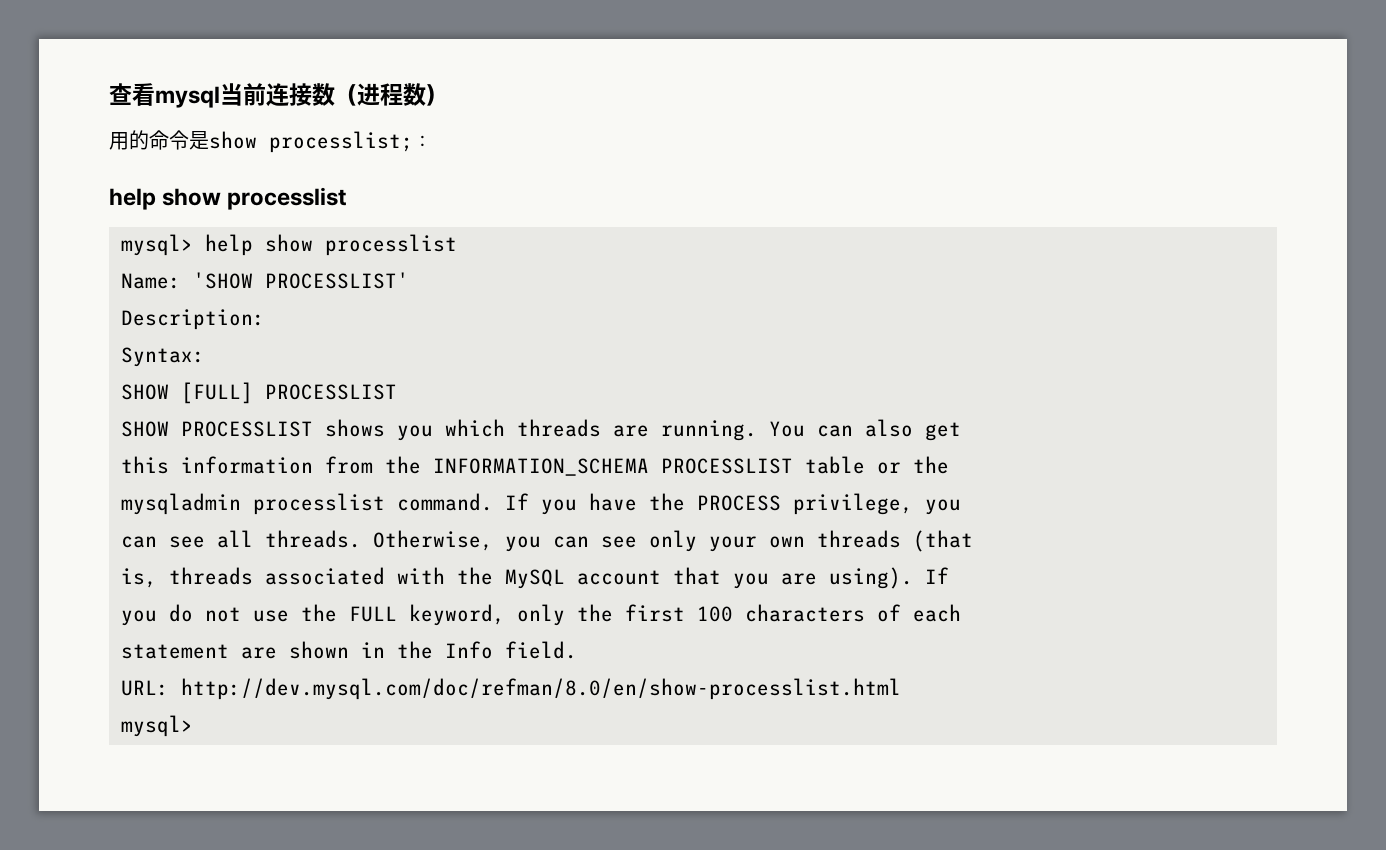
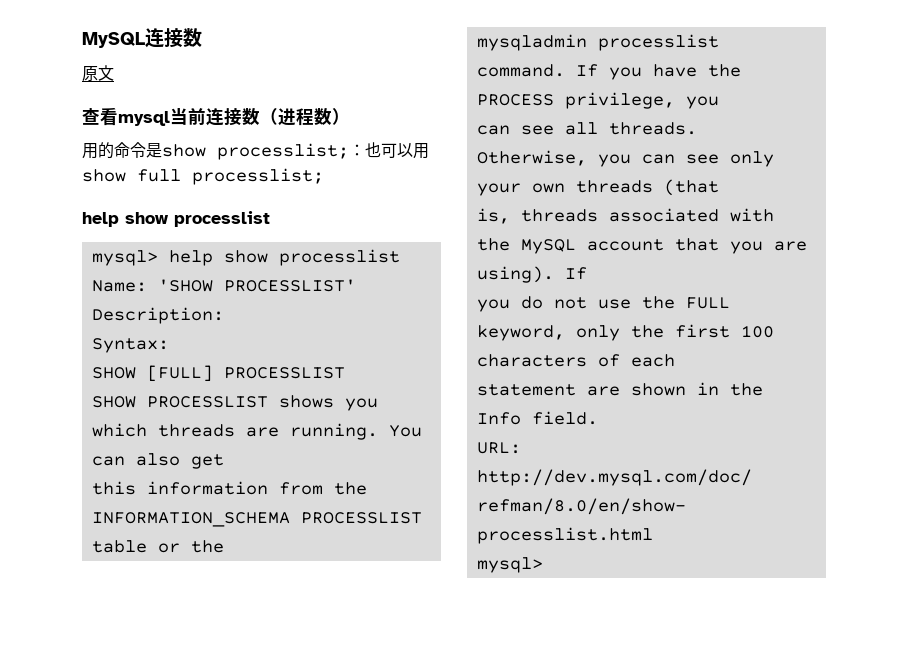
(109, 94) none -> [82,28,202,48] [82,65,114,81] MySQL连接数 // 原文 //
(432, 141) none -> [365,142,429,159] [82,168,324,185] 也可以用show full processlist;

